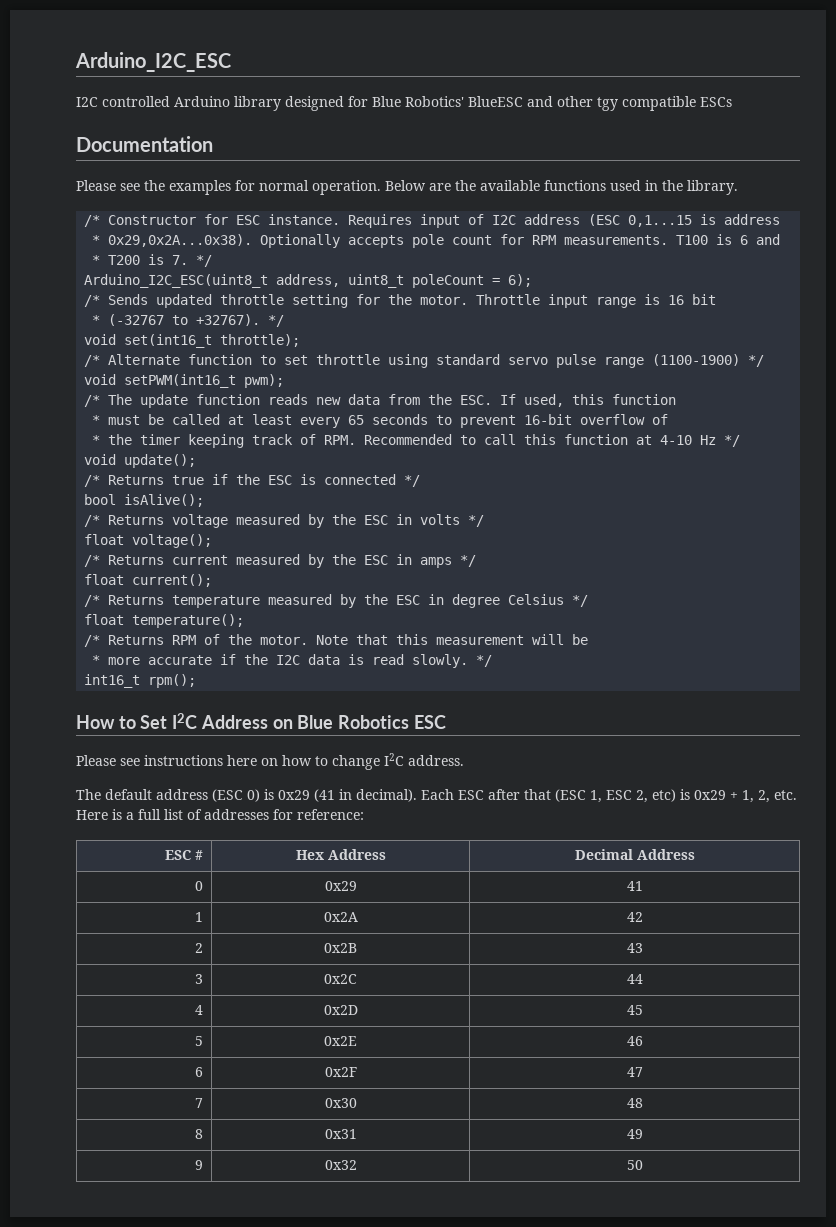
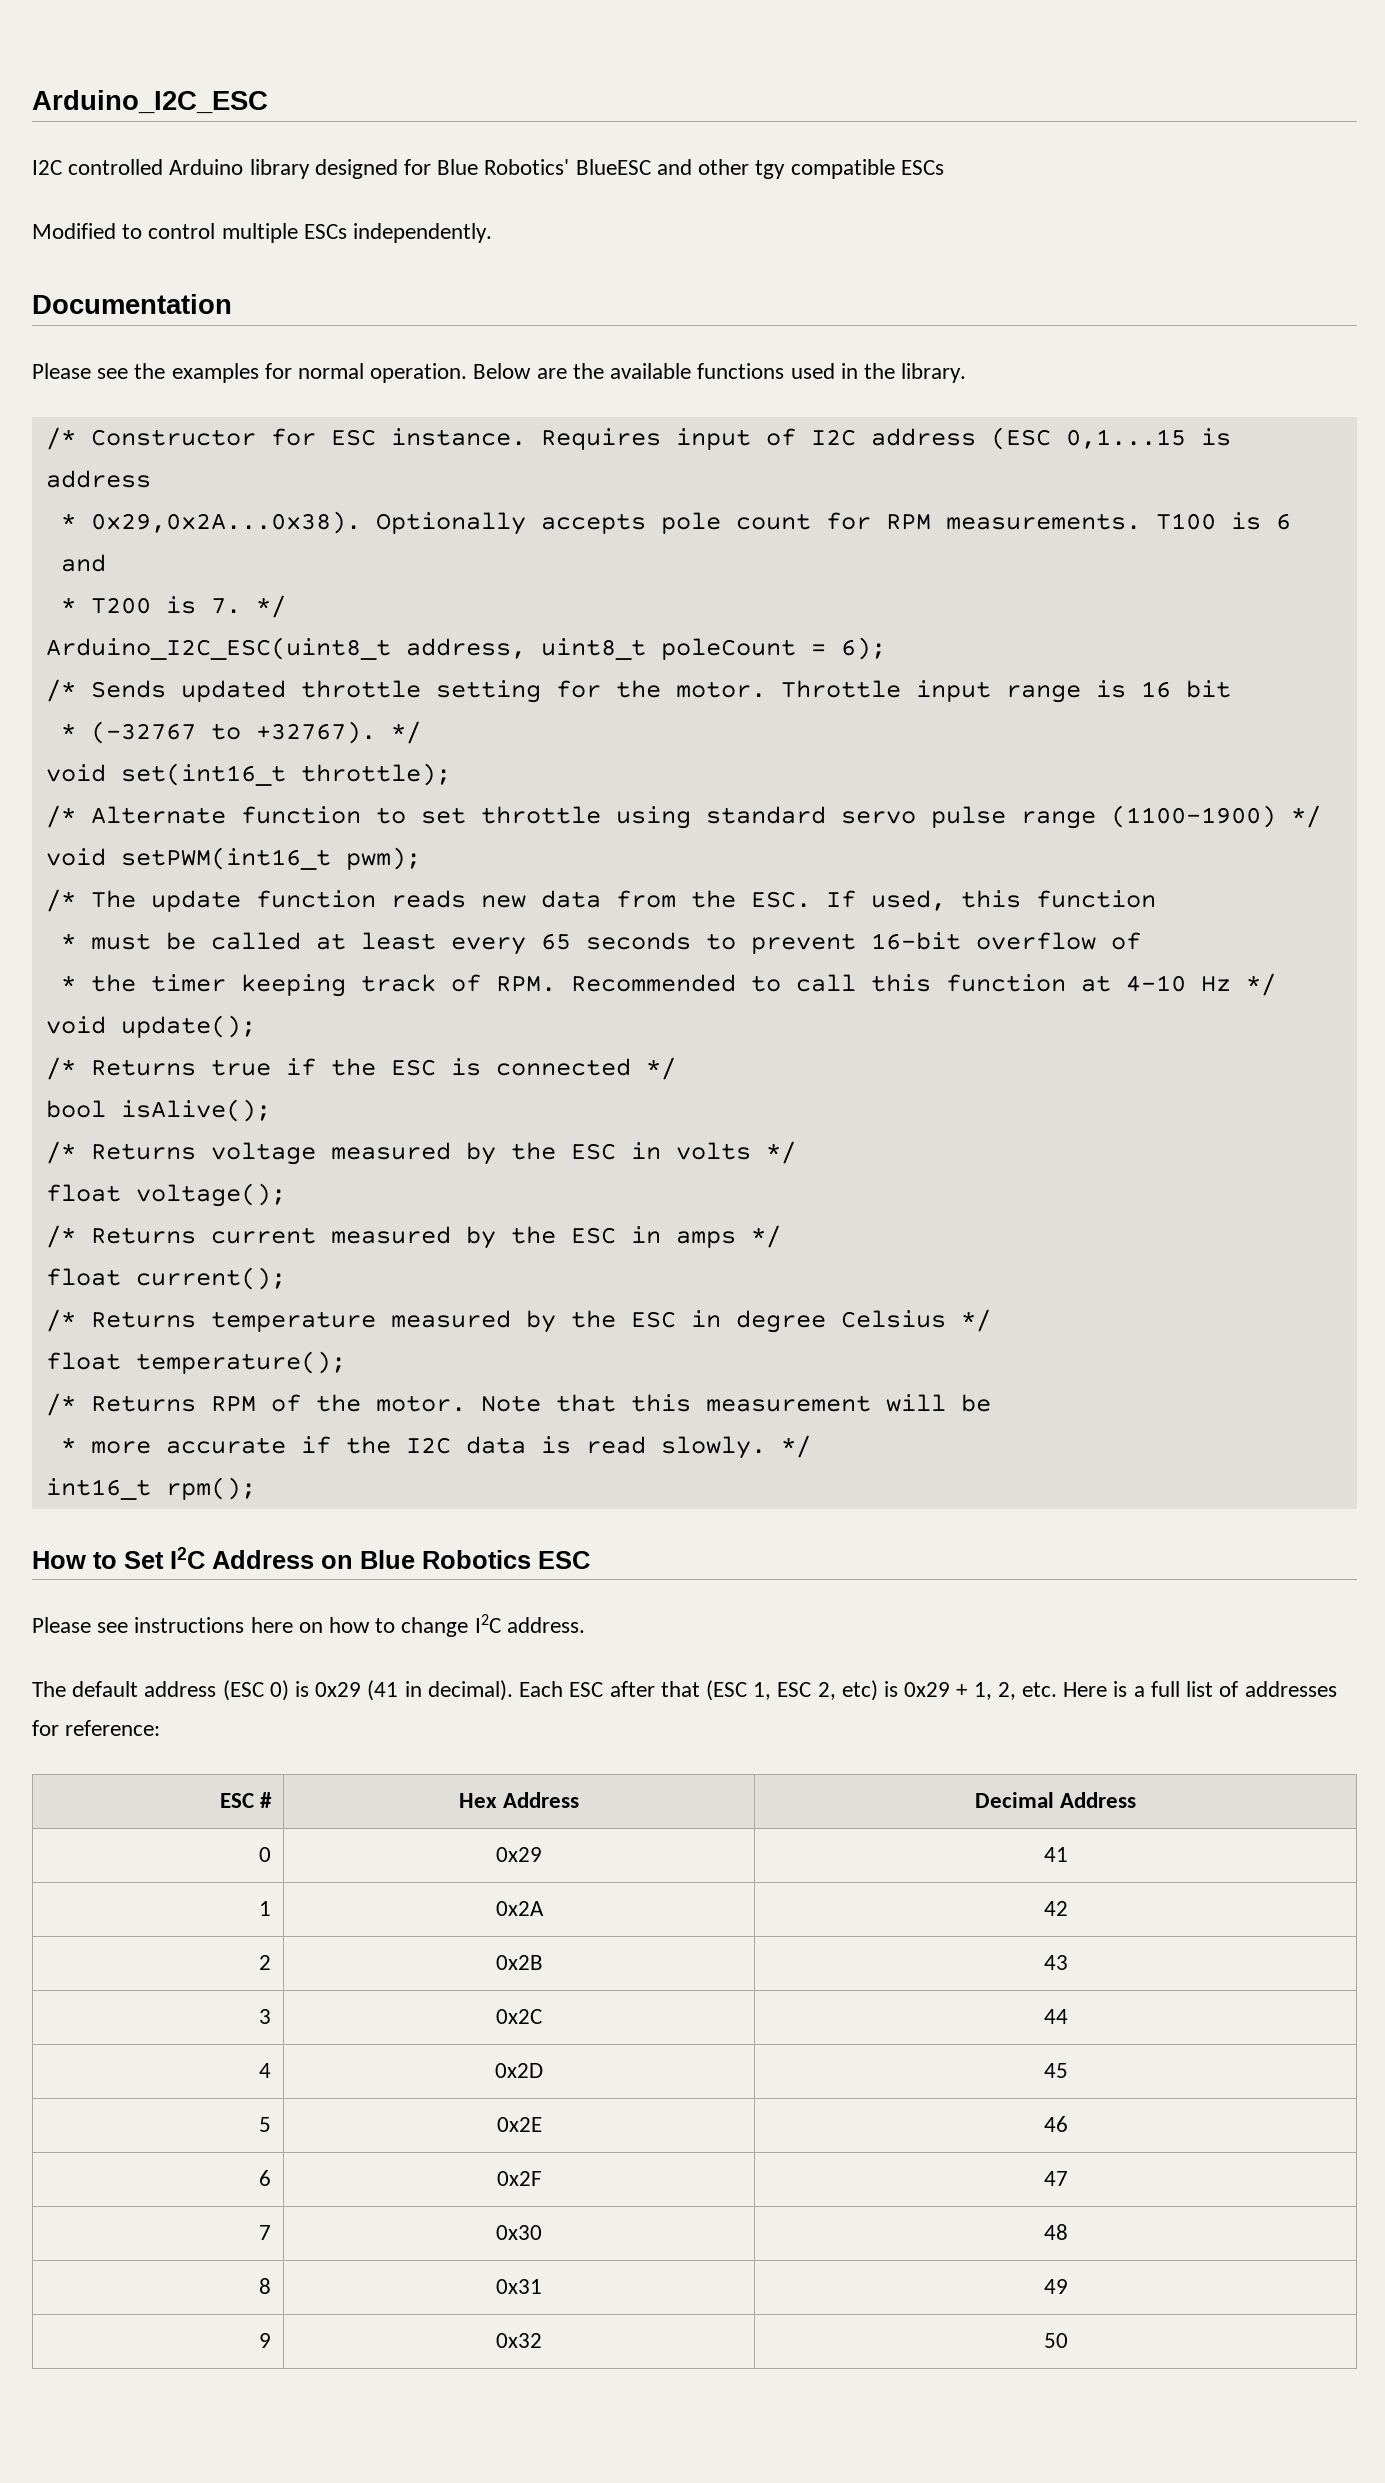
(732, 102) none -> [32,223,493,243] // Modified to control multiple ESCs independently.

